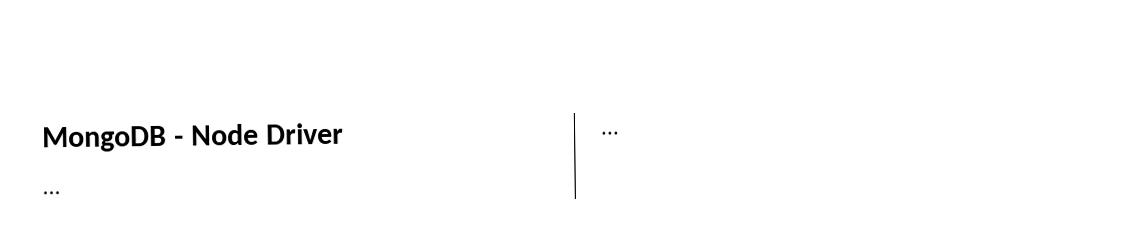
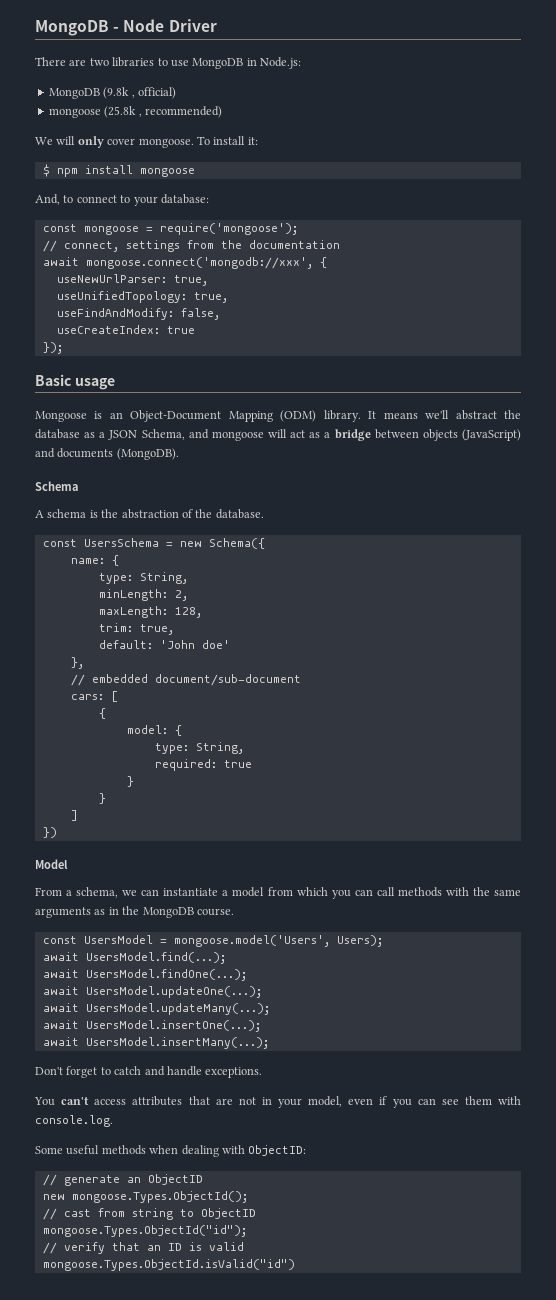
[42,191,61,195] [601,131,620,135] ... // ... -> [35,57,301,69] [48,87,176,99] [48,106,222,118] [35,136,258,148] [42,164,195,177] [35,194,209,206] [42,223,298,235] [42,240,340,252] [42,257,327,269] [56,274,208,286] [56,291,228,303] [56,308,220,320] [56,325,195,334] [42,342,63,354] [35,374,115,390] [35,410,521,422] [35,429,522,441] [35,448,179,460] [35,481,79,491] [35,509,264,519] [42,538,265,549] [70,555,119,566] [98,572,188,584] [98,589,188,601] [98,606,202,618] [98,623,174,635] [98,640,230,649] [70,657,84,669] [70,674,301,686] [70,691,118,702] [98,708,106,719] [126,725,182,736] [154,742,244,754] [154,759,252,771] [126,776,134,787] [98,793,106,804] [70,810,78,821] [42,827,57,838] [35,859,68,869] [35,887,521,899] [35,906,234,918] [42,935,383,947] [42,952,226,964] [42,969,247,981] [42,986,262,998] [42,1003,270,1015] [42,1020,261,1032] [42,1037,269,1049] [35,1066,263,1078] [34,1096,521,1108] [35,1115,113,1127] [35,1145,307,1157] [42,1174,203,1186] [42,1191,248,1203] [42,1208,256,1220] [42,1225,247,1237] [42,1242,244,1254] [42,1259,295,1271] There are two libraries to use MongoDB in Node.js: // MongoDB (9.8k , official) // mongoose (25.8k , recommended) // We will only cover mongoose. To install it: // $ npm install mongoose // And, to connect to your database: // const mongoose = require('mongoose'); // // connect, settings from the documentation // await mongoose.connect('mongodb://xxx', { // useNewUrlParser: true, // useUnifiedTopology: true, // useFindAndModify: false, // useCreateIndex: true // }); // Basic usage // Mongoose is an Object-Document Mapping (ODM) library. It means we'll abstract the database as a JSON Schema, and mongoose will act as a bridge between objects (JavaScript) and documents (MongoDB). // Schema // A schema is the abstraction of the database. // const UsersSchema = new Schema({ // name: { // type: String, // minLength: 2, // maxLength: 128, // trim: true, // default: 'John doe' // }, // // embedded document/sub-document // cars: [ // { // model: { // type: String, // required: true // } // } // ] // }) // Model // From a schema, we can instantiate a model from which you can call methods with the same arguments as in the MongoDB course. // const UsersModel = mongoose.model('Users', Users); // await UsersModel.find(...); // await UsersModel.findOne(...); // await UsersModel.updateOne(...); // await UsersModel.updateMany(...); // await UsersModel.insertOne(...); // await UsersModel.insertMany(...); // Don't forget to catch and handle exceptions. // You can't access attributes that are not in your model, even if you can see them with console.log. // Some useful methods when dealing with ObjectID: // // generate an ObjectID // new mongoose.Types.ObjectId(); // // cast from string to ObjectID // mongoose.Types.ObjectId("id"); // // verify that an ID is valid // mongoose.Types.ObjectId.isValid("id")

